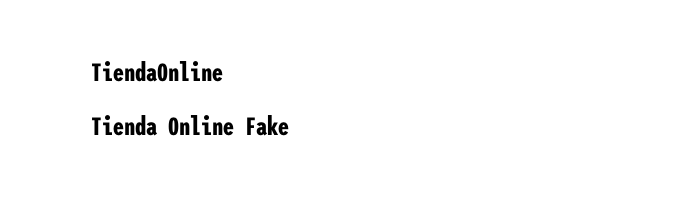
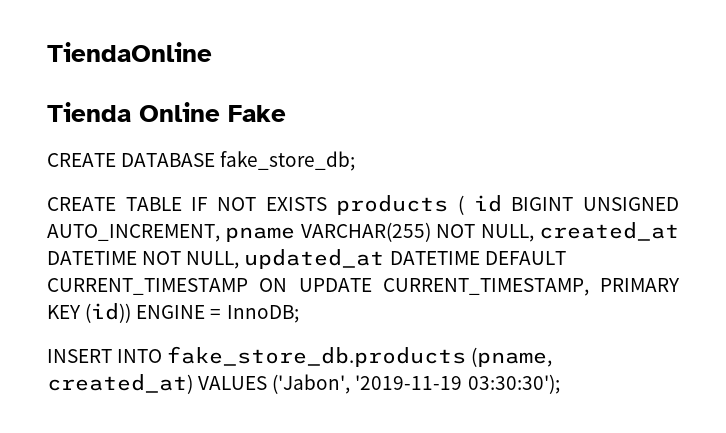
(289, 125) none -> [47,151,356,171] [47,195,680,215] [47,222,679,242] [47,249,566,269] [47,278,680,296] [47,303,299,323] [47,346,553,367] [47,374,560,394] // CREATE DATABASE fake_store_db; // CREATE TABLE IF NOT EXISTS products ( id BIGINT UNSIGNED AUTO_INCREMENT, pname VARCHAR(255) NOT NULL, created_at DATETIME NOT NULL, updated_at DATETIME DEFAULT CURRENT_TIMESTAMP ON UPDATE CURRENT_TIMESTAMP, PRIMARY KEY (id)) ENGINE = InnoDB; // INSERT INTO fake_store_db.products (pname, created_at) VALUES ('Jabon', '2019-11-19 03:30:30');

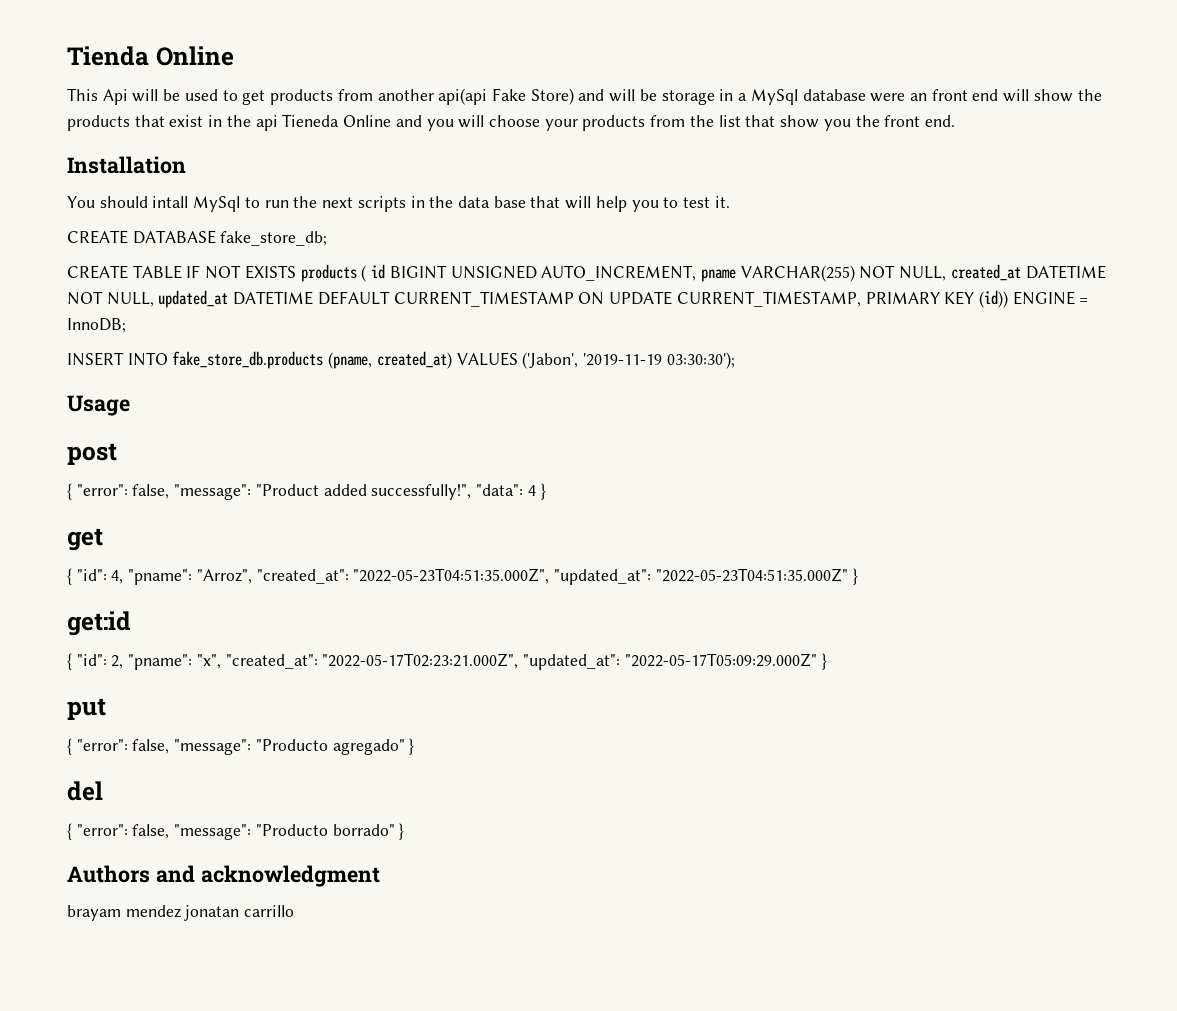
[47,42,212,62] TiendaOnline // -> (67, 56) none
[228,105,286,122] Fake -> [67,88,1102,105] [67,114,955,131] [67,156,186,174] [67,196,730,212] // This Api will be used to get products from another api(api Fake Store) and will be storage in a MySql database were an front end will show the products that exist in the api Tieneda Online and you will choose your products from the list that show you the front end. // Installation // You should intall MySql to run the next scripts in the data base that will help you to test it.
(560, 384) none -> [67,395,130,416] [67,443,117,465] [67,483,546,500] [67,528,103,551] [67,568,858,585] [67,611,131,636] [67,653,827,670] [67,698,106,720] [67,738,415,755] [67,781,103,801] [67,823,405,840] [67,865,380,887] [67,905,295,921] // Usage // post // { "error": false, "message": "Product added successfully!", "data": 4 } // get // { "id": 4, "pname": "Arroz", "created_at": "2022-05-23T04:51:35.000Z", "updated_at": "2022-05-23T04:51:35.000Z" } // get:id // { "id": 2, "pname": "x", "created_at": "2022-05-17T02:23:21.000Z", "updated_at": "2022-05-17T05:09:29.000Z" } // put // { "error": false, "message": "Producto agregado" } // del // { "error": false, "message": "Producto borrado" } // Authors and acknowledgment // brayam mendez jonatan carrillo

